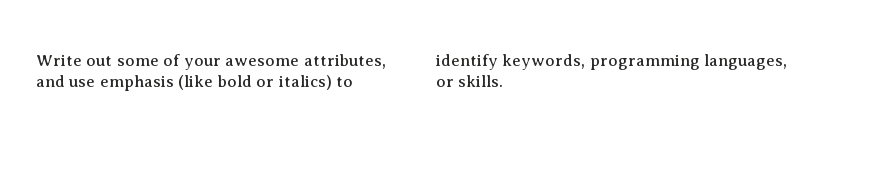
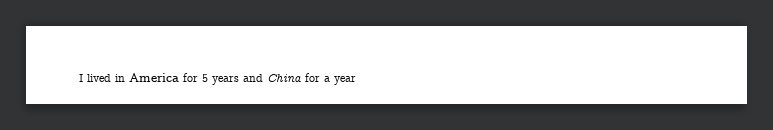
[36,54,386,70] [36,75,354,91] [436,54,788,70] [436,75,504,87] Write out some of your awesome attributes, and use emphasis (like bold or italics) to identify keywords, programming languages, or skills. -> [79,73,356,85] I lived in America for 5 years and China for a year

